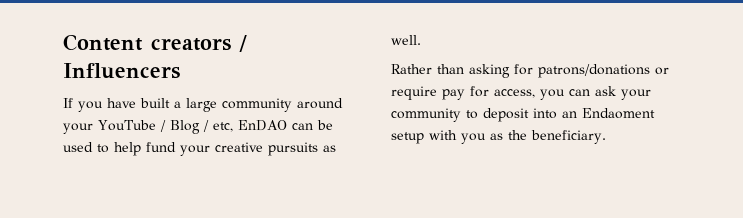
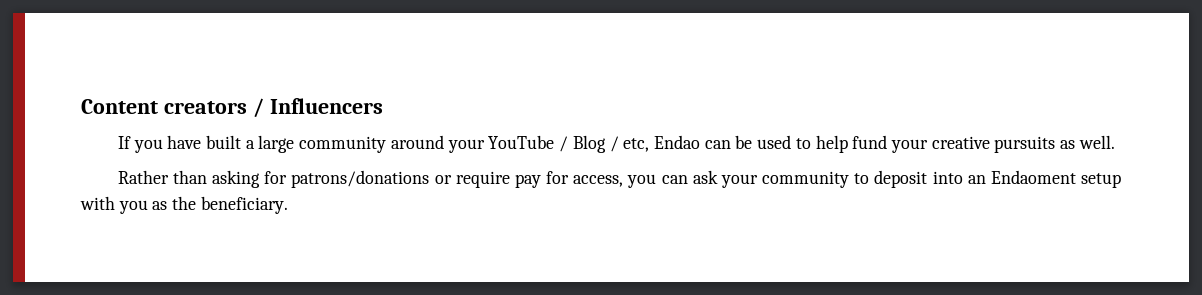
[237,120,287,131] EnDAO -> [653,135,700,149] Endao

